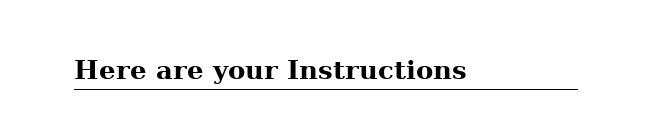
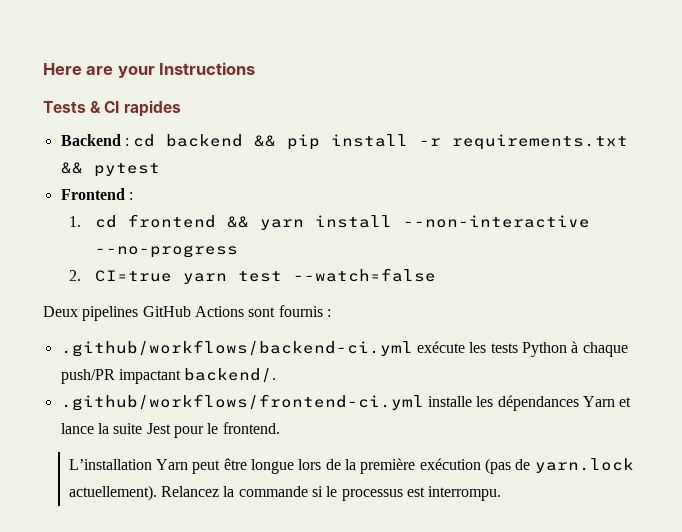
(467, 69) none -> [43,100,181,117] [60,134,629,150] [60,162,160,177] [60,188,133,200] [68,214,590,230] [94,245,238,258] [68,268,436,284] [43,305,331,321] [60,340,628,357] [60,368,277,384] [60,394,632,411] [60,422,280,438] [68,458,634,474] [68,485,502,501] // Tests & CI rapides // Backend : cd backend && pip install -r requirements.txt && pytest // Frontend : // 1. cd frontend && yarn install --non-interactive --no-progress // 2. CI=true yarn test --watch=false // Deux pipelines GitHub Actions sont fournis : // .github/workflows/backend-ci.yml exécute les tests Python à chaque push/PR impactant backend/. // .github/workflows/frontend-ci.yml installe les dépendances Yarn et lance la suite Jest pour le frontend. // L’installation Yarn peut être longue lors de la première exécution (pas de yarn.lock actuellement). Relancez la commande si le processus est interrompu.

